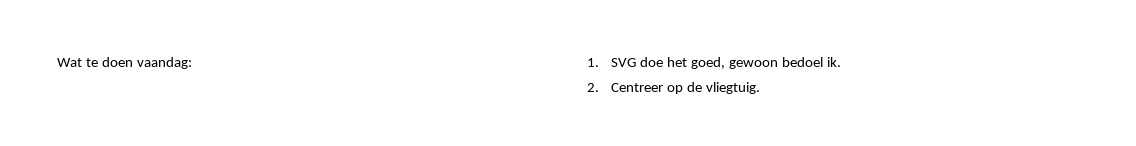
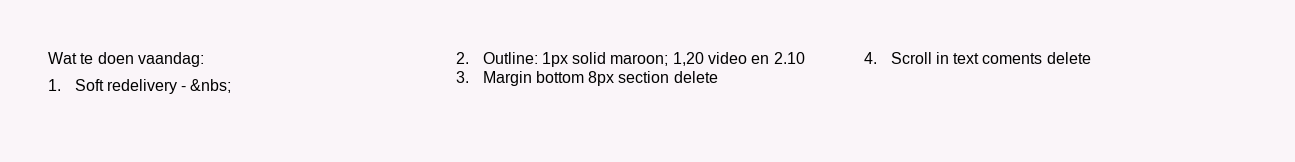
[611,57,841,69] [587,82,760,94] SVG doe het goed, gewoon bedoel ik. // 2. Centreer op de vliegtuig. -> [74,79,232,94] [456,52,805,67] [456,71,718,86] [864,52,1091,64] Soft redelivery - &nbs; // 2. Outline: 1px solid maroon; 1,20 video en 2.10 // 3. Margin bottom 8px section delete // 4. Scroll in text coments delete

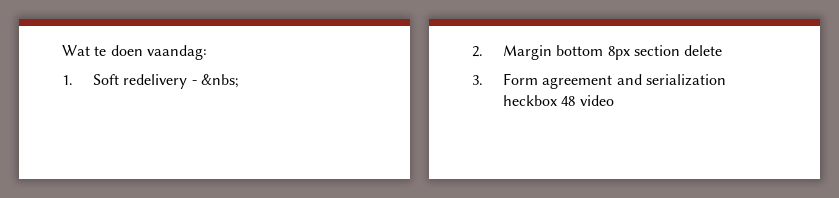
[482,52,805,67] [456,71,469,83] Outline: 1px solid maroon; 1,20 video en 2.10 // 3. -> (483, 51) none
[864,52,1091,64] 4. Scroll in text coments delete -> [472,73,726,89] [502,95,614,106] 3. Form agreement and serialization heckbox 48 video

